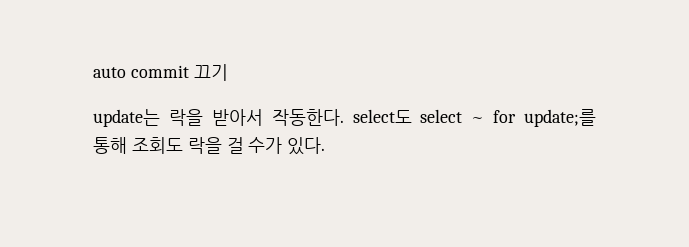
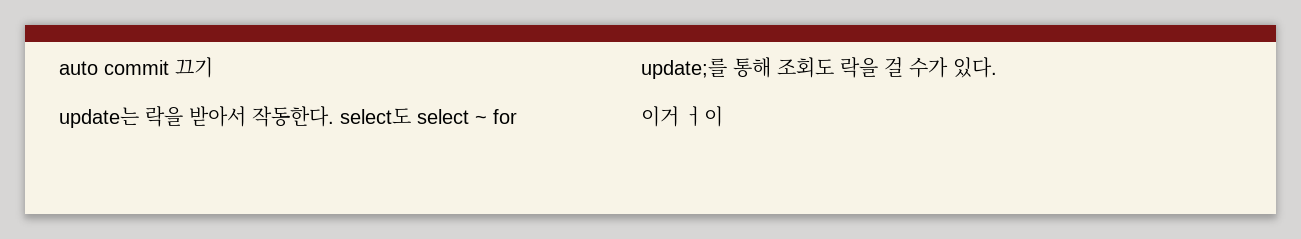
(326, 146) none -> [641,106,723,127] // 이거 ㅓ이

